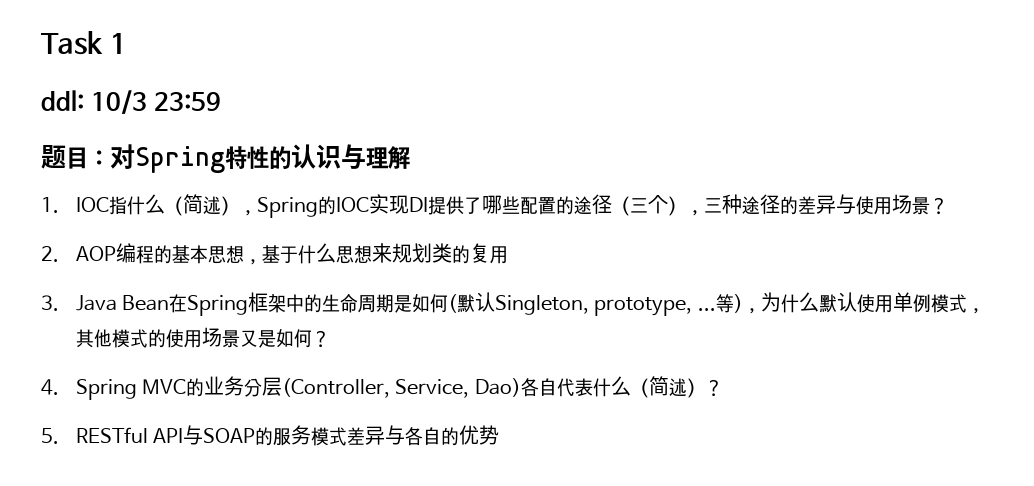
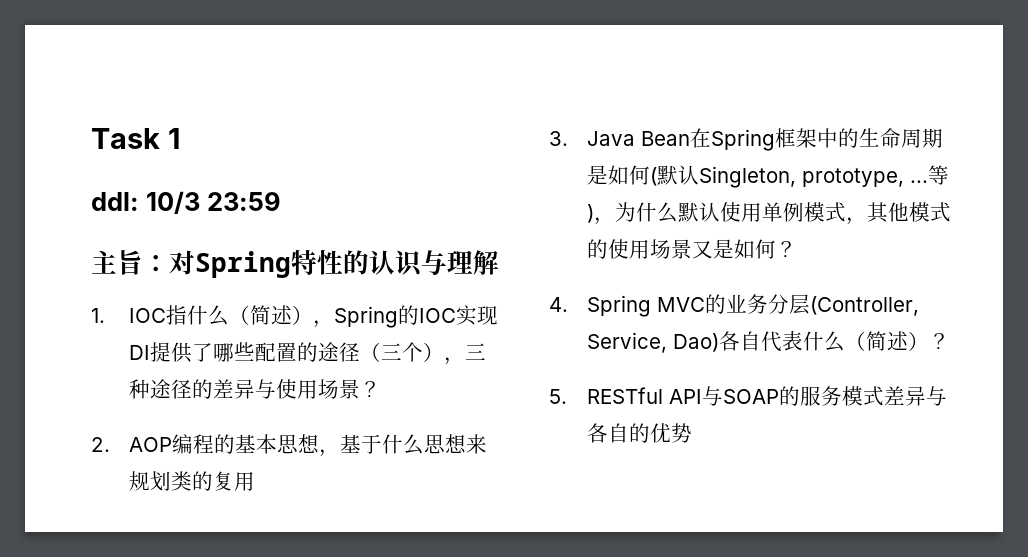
[41,145,88,169] 题目 -> [91,250,143,275] 主旨

